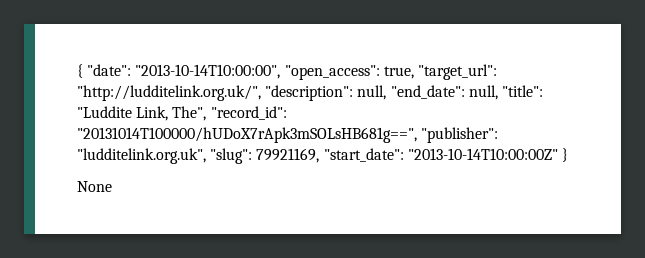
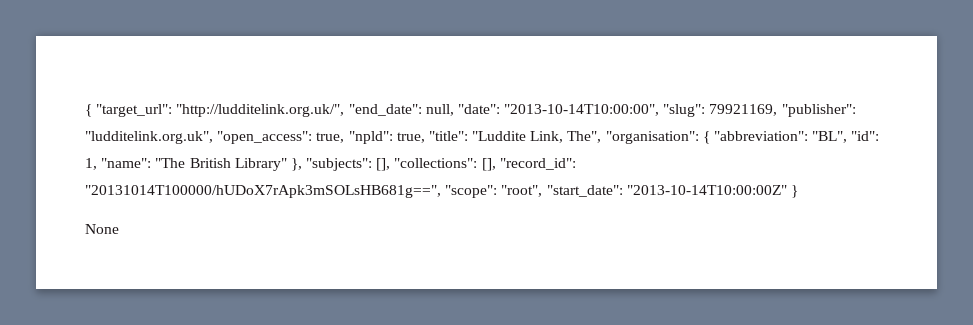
[77,64,497,80] [77,85,543,101] [77,106,287,121] [77,127,499,143] [77,148,320,164] { "date": "2013-10-14T10:00:00", "open_access": true, "target_url": "http://ludditelink.org.uk/", "description": null, "end_date": null, "title": "Luddite Link, The", "record_id": "20131014T100000/hUDoX7rApk3mSOLsHB681g==", "publisher": "ludditelink.org.uk", "slug": 79921169, -> [85,104,856,117] [85,131,880,144] [85,158,576,171] [85,185,543,198] { "target_url": "http://ludditelink.org.uk/", "end_date": null, "date": "2013-10-14T10:00:00", "slug": 79921169, "publisher": "ludditelink.org.uk", "open_access": true, "npld": true, "title": "Luddite Link, The", "organisation": { "abbreviation": "BL", "id": 1, "name": "The British Library" }, "subjects": [], "collections": [], "record_id": "20131014T100000/hUDoX7rApk3mSOLsHB681g==", "scope": "root",

